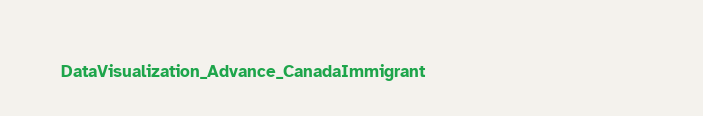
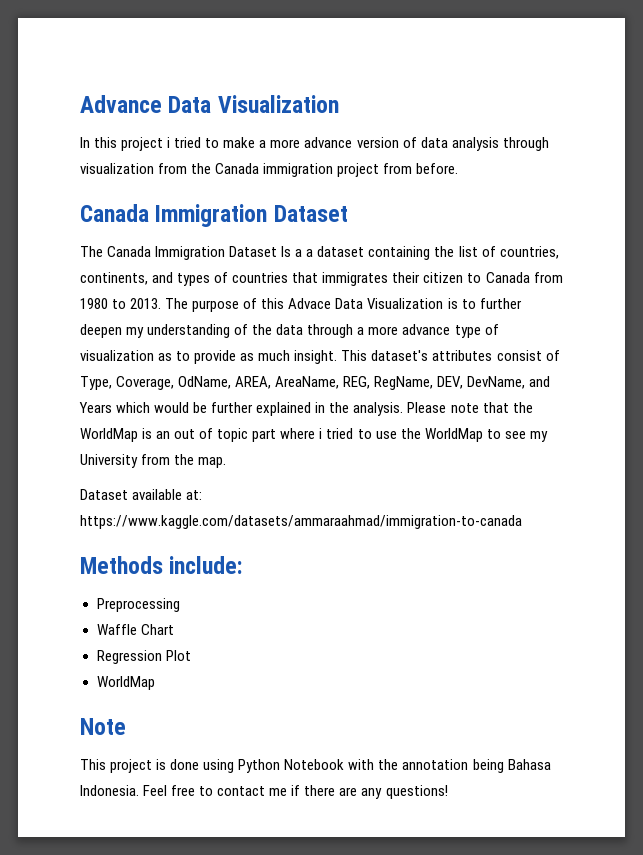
[61,64,426,81] DataVisualization_Advance_CanadaImmigrant -> [80,95,339,113] [80,137,549,151] [80,163,459,177] [80,204,348,227] [80,246,559,260] [80,272,563,286] [80,298,522,312] [80,324,499,338] [80,350,560,364] [80,376,551,390] [79,402,533,416] [80,428,548,442] [80,454,227,468] [80,489,203,500] [80,515,522,529] [80,556,243,574] [96,598,180,612] [96,624,174,635] [96,650,191,664] [96,676,155,690] [80,718,126,735] [80,759,551,773] [80,785,448,799] Advance Data Visualization // In this project i tried to make a more advance version of data analysis through visualization from the Canada immigration project from before. // Canada Immigration Dataset // The Canada Immigration Dataset Is a a dataset containing the list of countries, continents, and types of countries that immigrates their citizen to Canada from 1980 to 2013. The purpose of this Advace Data Visualization is to further deepen my understanding of the data through a more advance type of visualization as to provide as much insight. This dataset's attributes consist of Type, Coverage, OdName, AREA, AreaName, REG, RegName, DEV, DevName, and Years which would be further explained in the analysis. Please note that the WorldMap is an out of topic part where i tried to use the WorldMap to see my University from the map. // Dataset available at: https://www.kaggle.com/datasets/ammaraahmad/immigration-to-canada // Methods include: // Preprocessing // Waffle Chart // Regression Plot // WorldMap // Note // This project is done using Python Notebook with the annotation being Bahasa Indonesia. Feel free to contact me if there are any questions!

